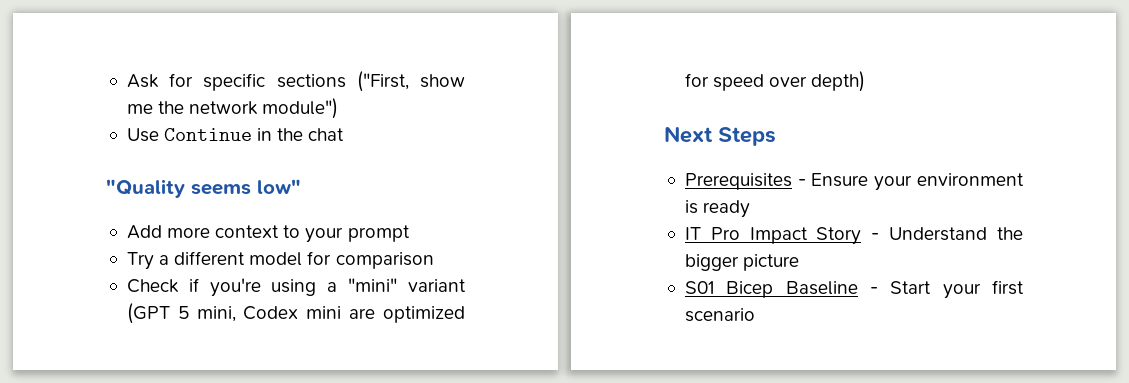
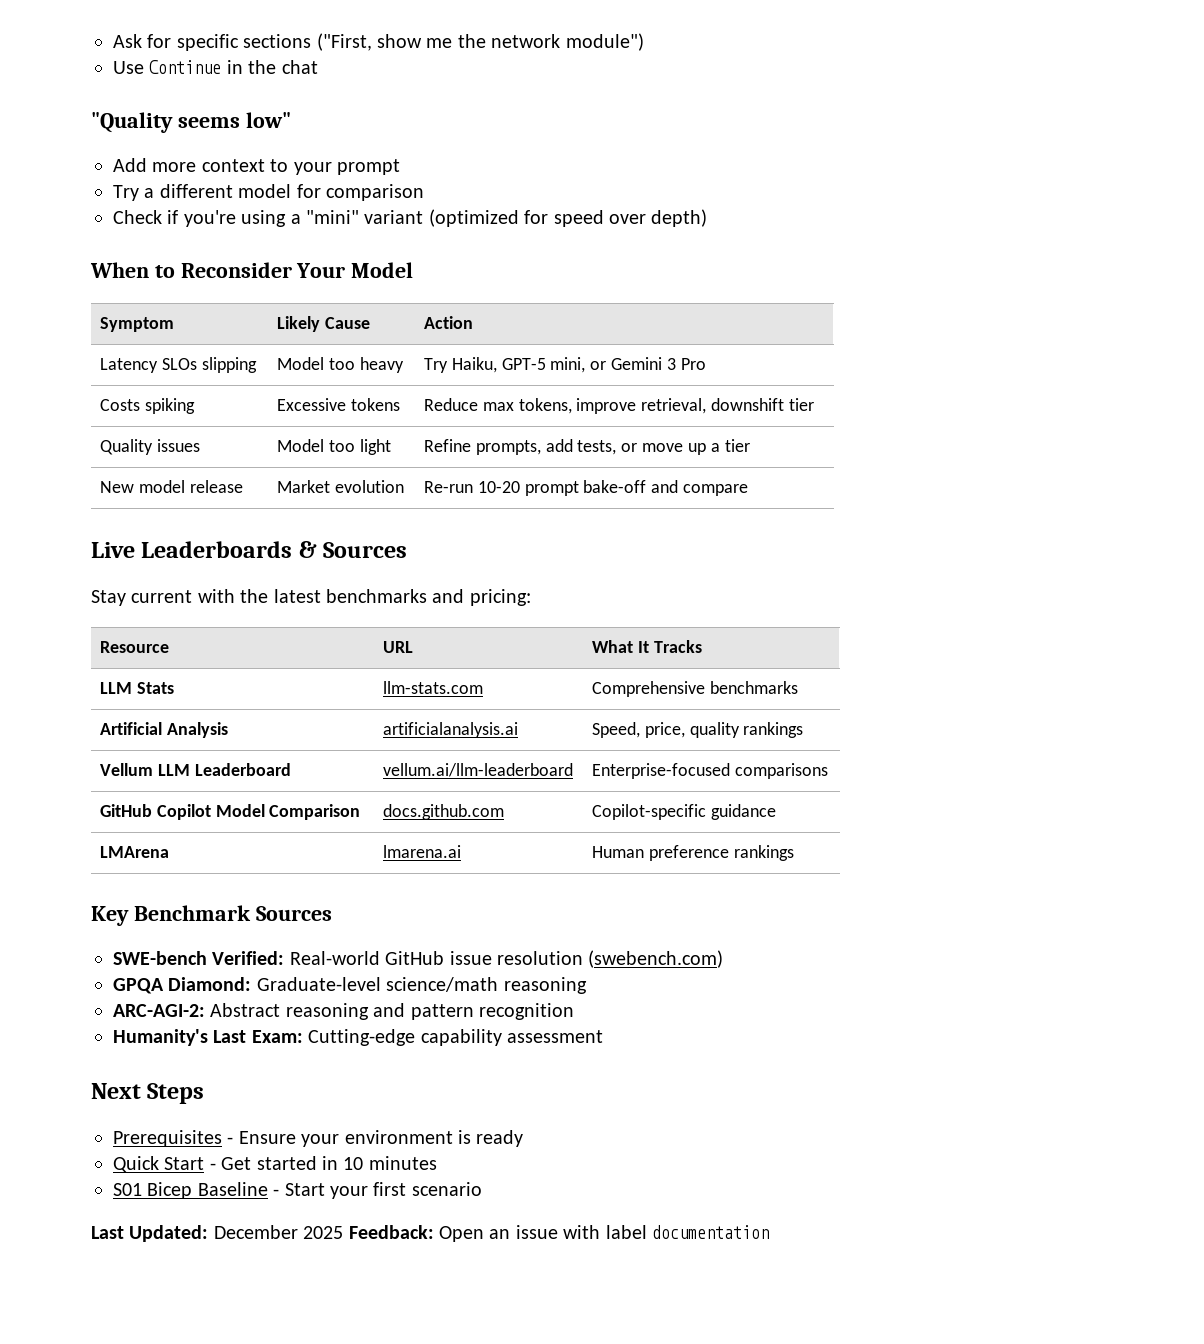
[126,303,465,324] [684,71,866,92] (GPT 5 mini, Codex mini are optimized for speed over depth) -> [428,209,708,227] [90,262,414,278] [99,317,174,332] [276,316,370,332] [423,316,473,329] [99,357,257,373] [276,357,404,373] [423,357,706,373] [99,398,195,414] [276,398,400,411] [423,398,815,414] [99,439,200,455] [276,439,391,455] [423,439,750,455] [99,480,243,493] [276,480,404,493] [423,480,749,496] [91,541,408,558] [91,589,531,606] [99,641,169,653] [382,641,413,653] [591,640,702,653] [99,682,174,694] [382,681,483,694] [591,681,798,697] [99,722,228,738] [382,722,518,738] [591,722,804,738] [99,763,291,776] [382,763,573,777] [591,763,828,779] [99,804,361,820] [382,804,504,820] [591,804,776,820] [99,846,169,858] [382,845,461,858] [591,845,794,861] [91,905,332,926] [113,950,724,968] [113,977,587,994] [113,1003,574,1020] [113,1029,603,1046] (optimized for speed over depth) // When to Reconsider Your Model // Symptom | Likely Cause | Action // Latency SLOs slipping | Model too heavy | Try Haiku, GPT-5 mini, or Gemini 3 Pro // Costs spiking | Excessive tokens | Reduce max tokens, improve retrieval, downshift tier // Quality issues | Model too light | Refine prompts, add tests, or move up a tier // New model release | Market evolution | Re-run 10-20 prompt bake-off and compare // Live Leaderboards & Sources // Stay current with the latest benchmarks and pricing: // Resource | URL | What It Tracks // LLM Stats | llm-stats.com | Comprehensive benchmarks // Artificial Analysis | artificialanalysis.ai | Speed, price, quality rankings // Vellum LLM Leaderboard | vellum.ai/llm-leaderboard | Enterprise-focused comparisons // GitHub Copilot Model Comparison | docs.github.com | Copilot-specific guidance // LMArena | lmarena.ai | Human preference rankings // Key Benchmark Sources // SWE-bench Verified: Real-world GitHub issue resolution (swebench.com) // GPQA Diamond: Graduate-level science/math reasoning // ARC-AGI-2: Abstract reasoning and pattern recognition // Humanity's Last Exam: Cutting-edge capability assessment
[684,227,1023,245] [684,254,800,271] IT Pro Impact Story - Understand the bigger picture -> [113,1156,437,1173] Quick Start - Get started in 10 minutes
(755, 315) none -> [91,1225,769,1242] // Last Updated: December 2025 Feedback: Open an issue with label documentation

